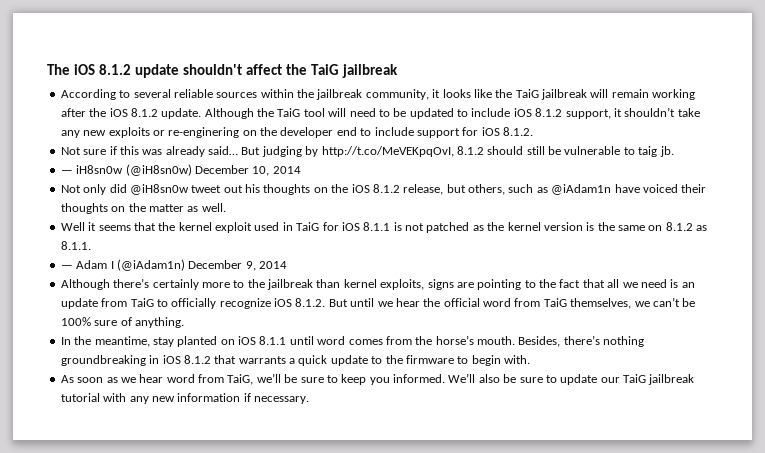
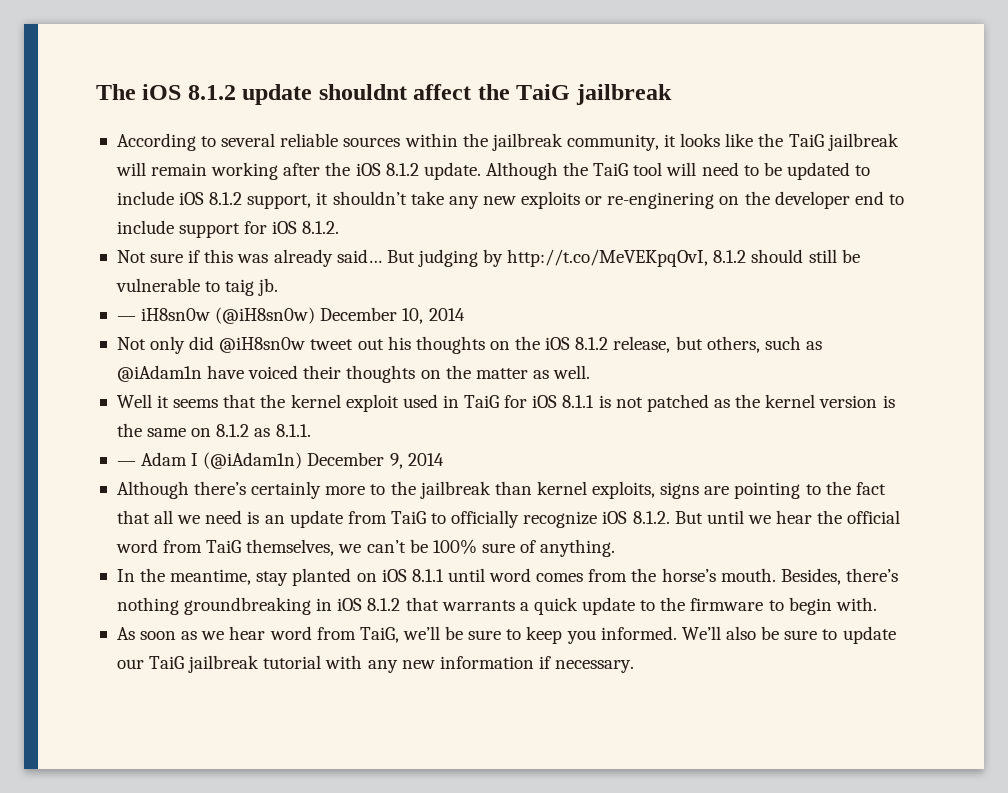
[183,64,243,75] shouldn't -> [318,84,407,100] shouldnt

